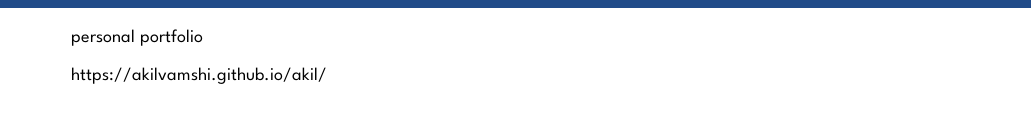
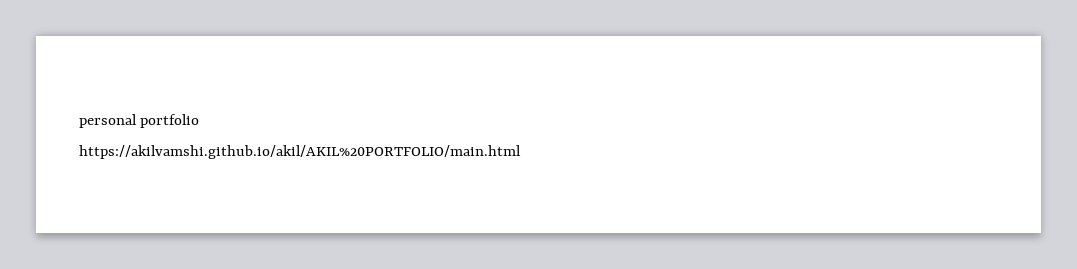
[71,67,327,84] https://akilvamshi.github.io/akil/ -> [79,145,521,159] https://akilvamshi.github.io/akil/AKIL%20PORTFOLIO/main.html

